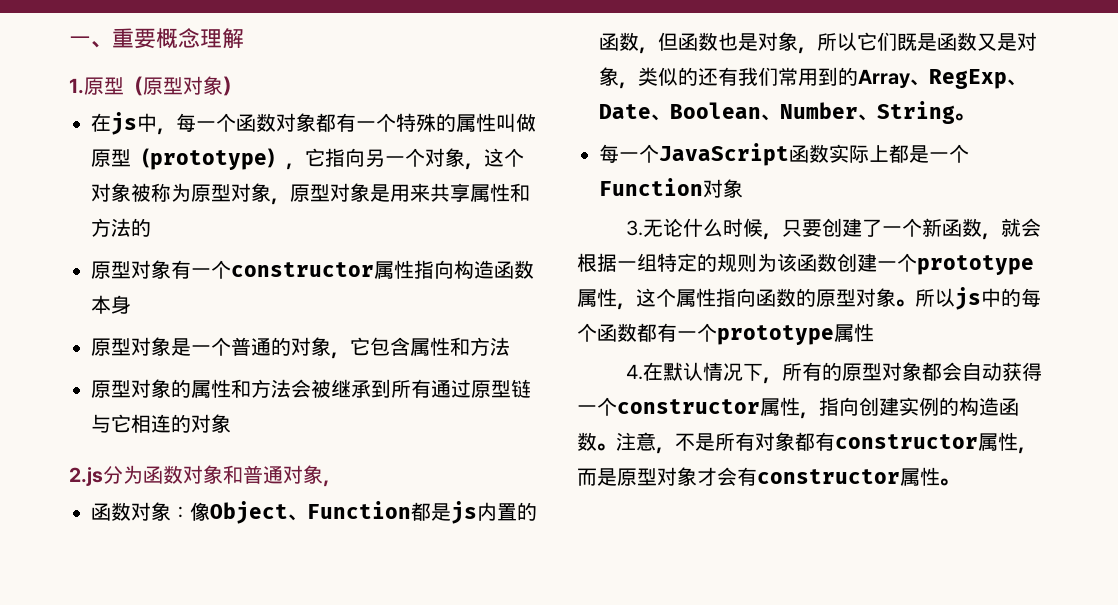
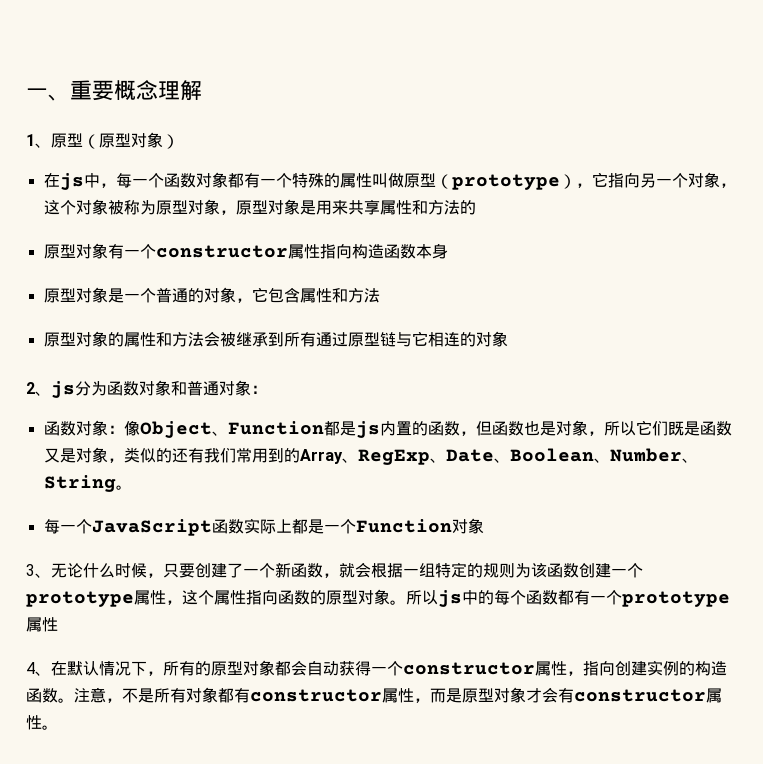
[69,78,84,94] 1. -> [26,134,51,148] 1、
[69,467,103,486] 2.js -> [26,381,75,398] 2、js
[323,480,342,487] ， -> [251,385,267,394] ：
[626,220,644,236] 3. -> [26,564,51,578] 3、
[626,364,644,380] 4. -> [26,662,51,676] 4、

